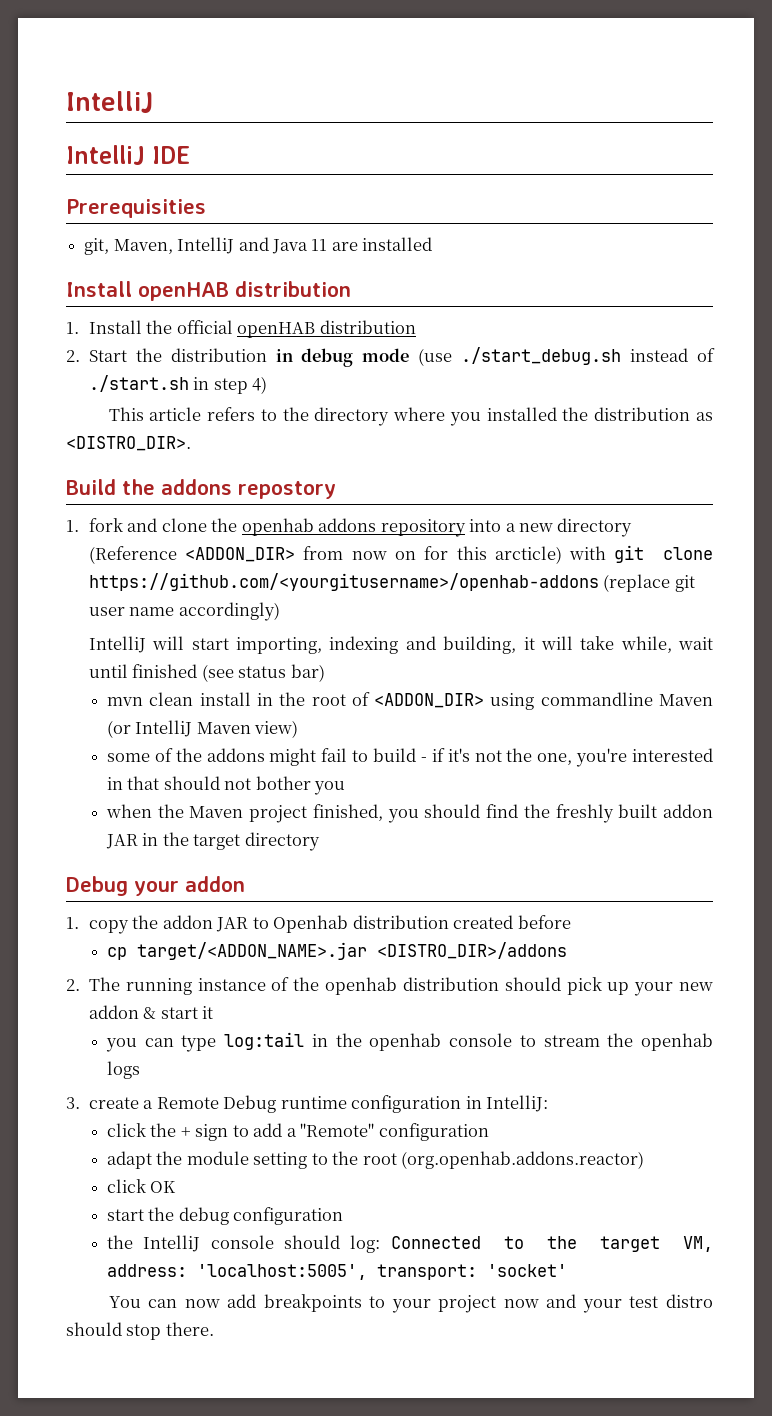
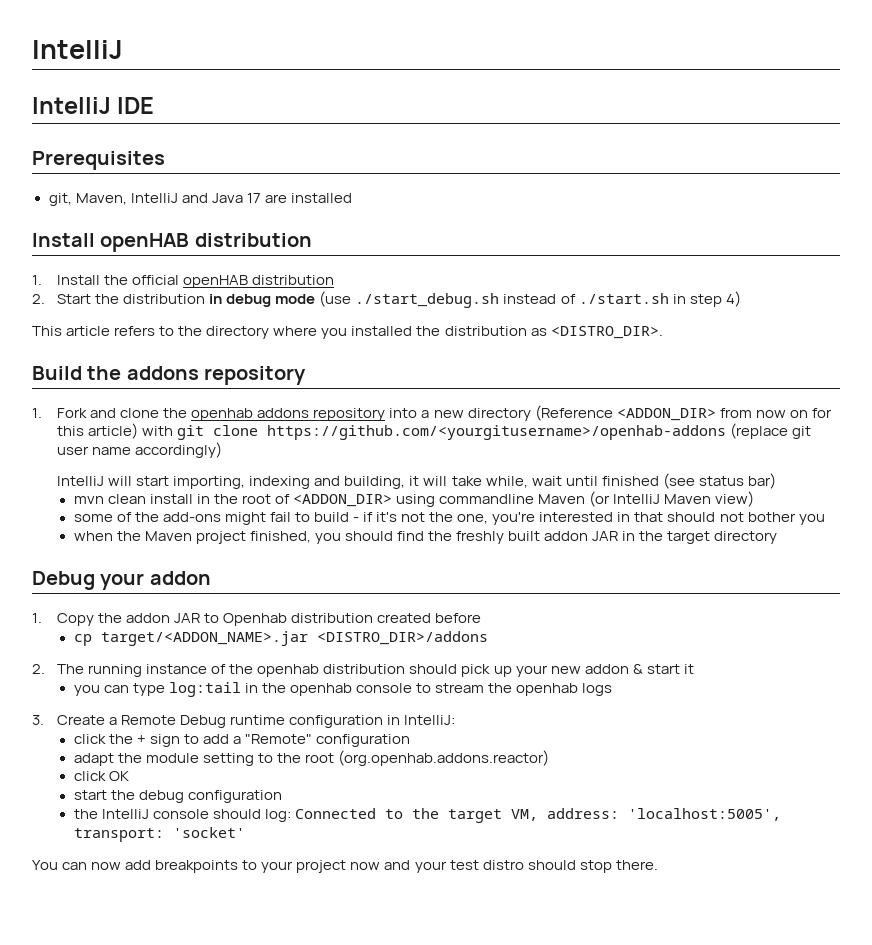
[66,199,206,218] Prerequisities -> [32,151,165,170] Prerequisites
[311,239,328,251] 11 -> [246,193,261,203] 17
[238,481,336,499] [66,518,123,532] repostory // 1. fork -> [204,366,307,385] [32,408,88,418] repository // 1. Fork
[494,546,562,564] arcticle) -> [88,423,139,439] article)
[206,748,265,762] addons -> [162,512,221,522] add-ons
[88,920,129,934] copy -> [57,613,95,626] Copy
[88,1097,139,1109] create -> [57,715,106,725] Create

